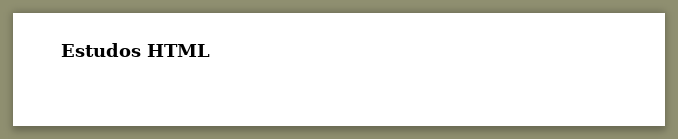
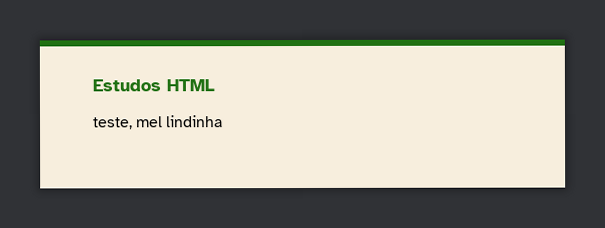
(210, 50) none -> [93,115,224,130] // teste, mel lindinha

